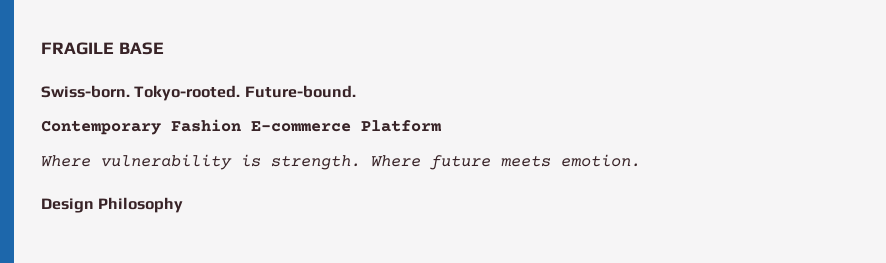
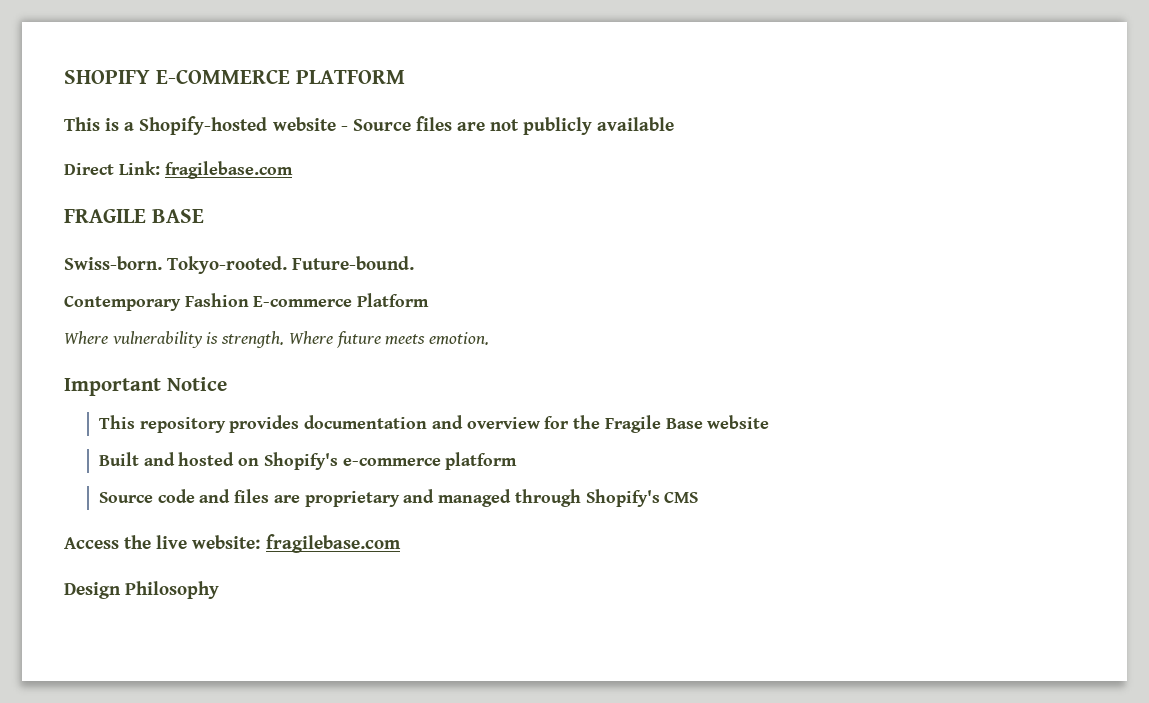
(41, 48) none -> [64,69,405,84] [64,116,675,135] [64,161,293,179] SHOPIFY E-COMMERCE PLATFORM // This is a Shopify-hosted website - Source files are not publicly available // Direct Link: fragilebase.com //
(641, 160) none -> [64,377,227,396] [98,415,770,433] [98,452,518,470] [98,489,699,507] [64,534,401,553] // Important Notice // This repository provides documentation and overview for the Fragile Base website // Built and hosted on Shopify's e-commerce platform // Source code and files are proprietary and managed through Shopify's CMS // Access the live website: fragilebase.com

